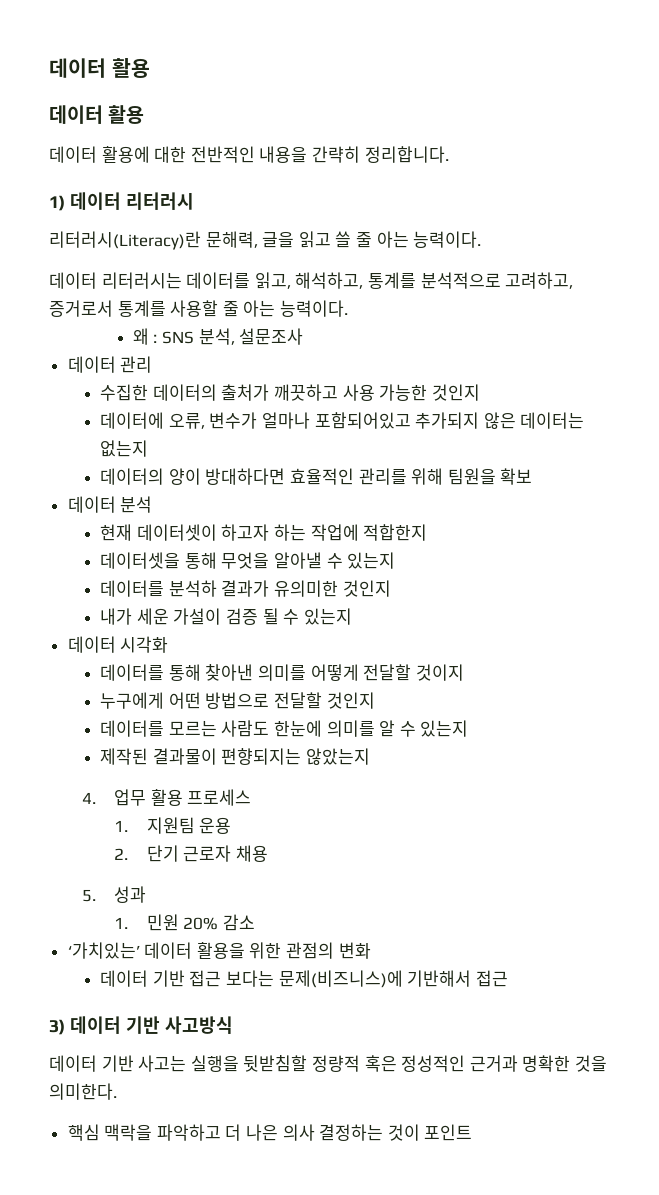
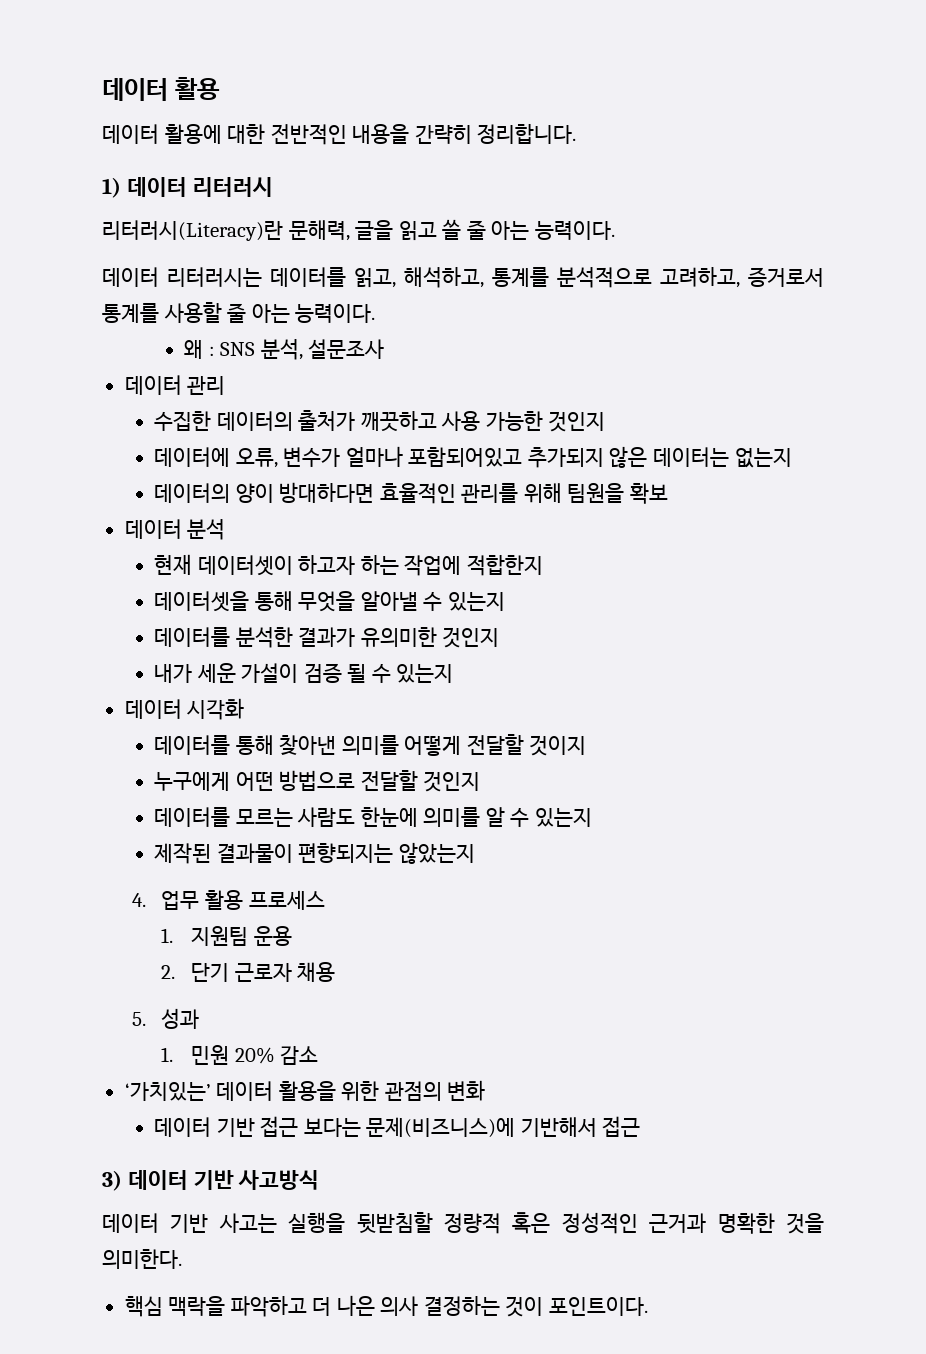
[49,58,150,78] [49,105,145,124] 데이터 활용 // 데이터 활용 -> [102,77,220,101] 데이터 활용
[168,580,217,597] 분석하 -> [235,627,293,648] 분석한
[424,1124,473,1141] 포인트 -> [548,1297,648,1316] 포인트이다.

